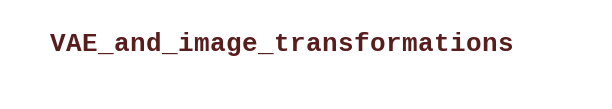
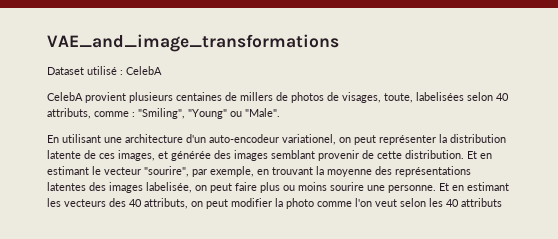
(514, 44) none -> [47,66,162,75] [47,92,509,103] [47,108,280,119] [47,134,506,145] [47,150,492,161] [47,166,471,177] [47,182,509,193] [47,198,502,209] // Dataset utilisé : CelebA // CelebA provient plusieurs centaines de millers de photos de visages, toute, labelisées selon 40 attributs, comme : "Smiling", "Young" ou "Male". // En utilisant une architecture d'un auto-encodeur variationel, on peut représenter la distribution latente de ces images, et générée des images semblant provenir de cette distribution. Et en estimant le vecteur "sourire", par exemple, en trouvant la moyenne des représentations latentes des images labelisée, on peut faire plus ou moins sourire une personne. Et en estimant les vecteurs des 40 attributs, on peut modifier la photo comme l'on veut selon les 40 attributs

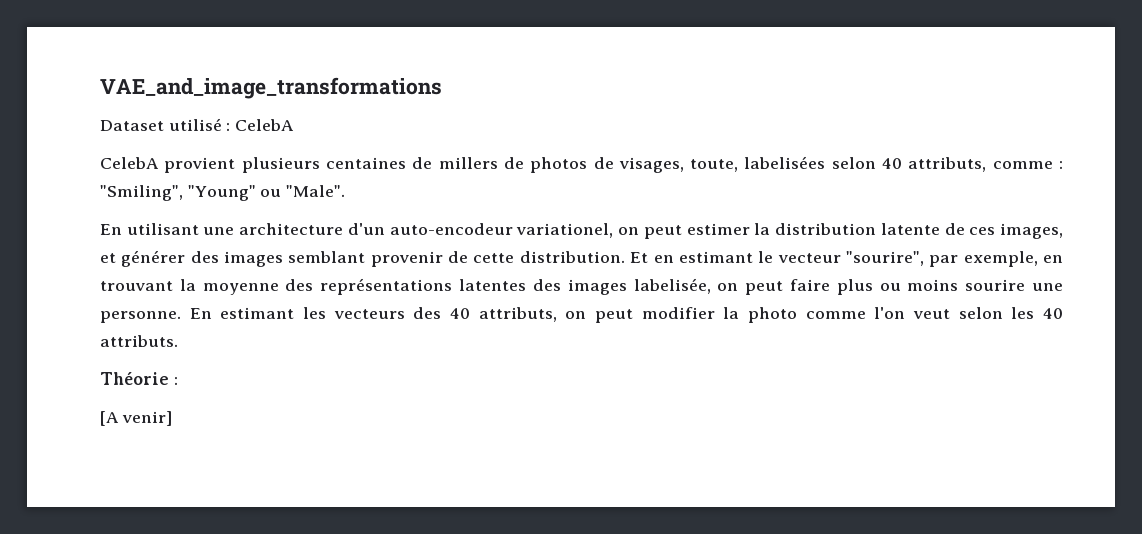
[379,135,436,145] représenter -> [686,223,750,235] estimer
[171,151,211,161] générée -> [121,250,186,267] générer
[439,183,464,191] Et en -> [189,308,212,319] En
[461,198,502,207] attributs -> [100,335,178,347] [100,371,178,385] [100,411,172,426] attributs. // Théorie : // [A venir]

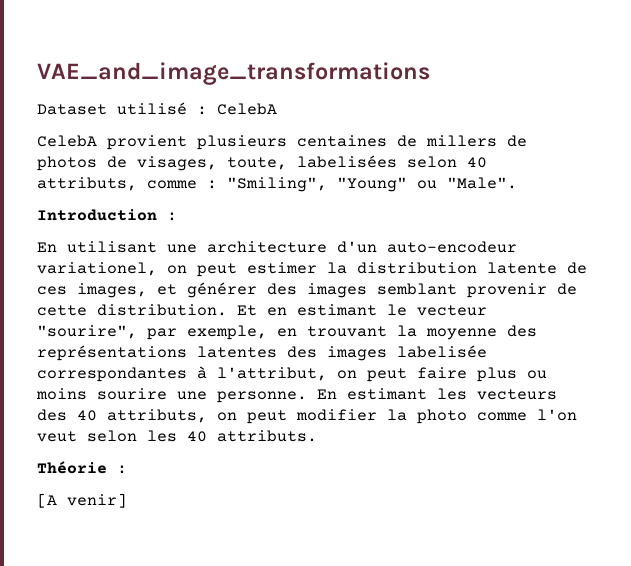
(346, 191) none -> [37,209,177,221] // Introduction :
[633,278,711,294] labelisée, -> [397,345,487,358] [37,366,327,382] labelisée correspondantes à l'attribut,

